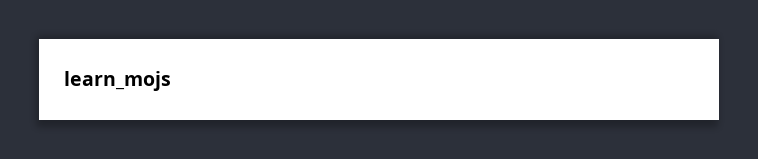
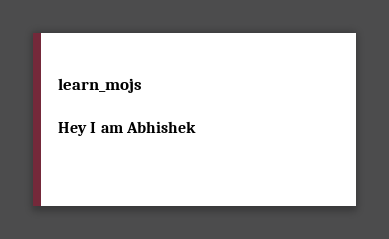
(171, 81) none -> [58,121,196,136] // Hey I am Abhishek

